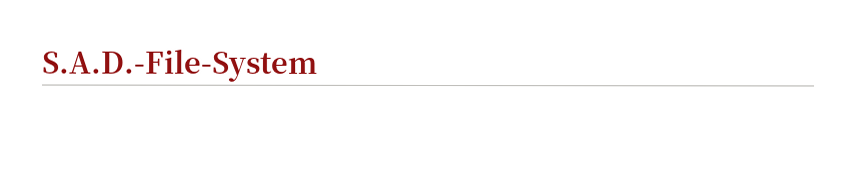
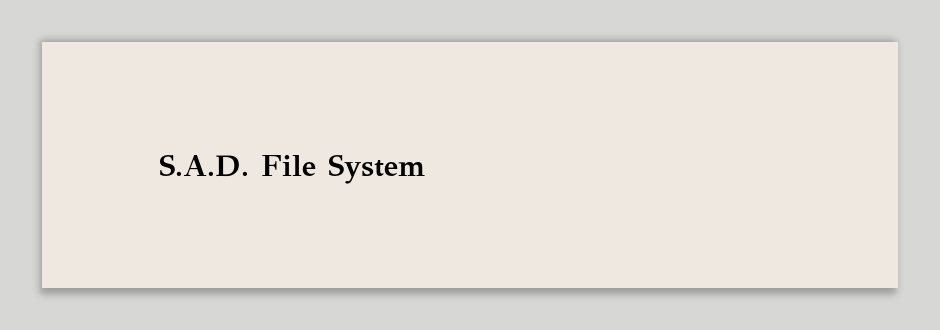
[42,49,318,82] S.A.D.-File-System -> [159,154,425,184] S.A.D. File System

